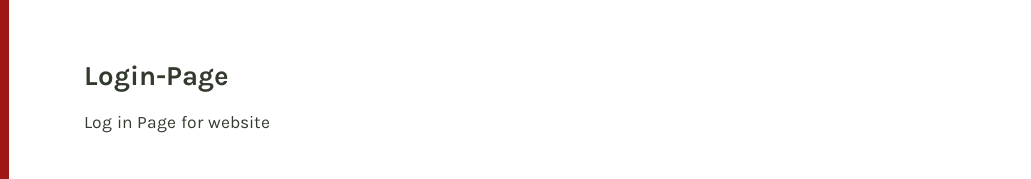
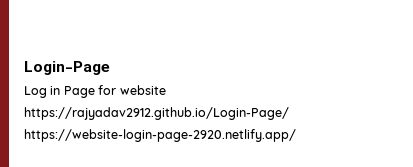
(270, 122) none -> [24,107,289,120] [24,129,296,142] // https://rajyadav2912.github.io/Login-Page/ // https://website-login-page-2920.netlify.app/

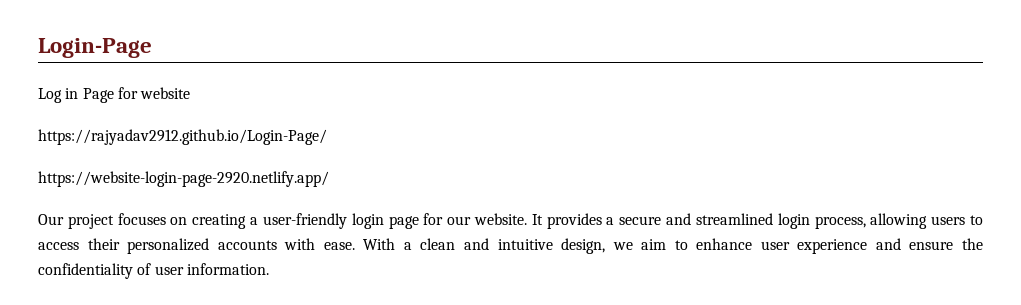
(296, 135) none -> [38,213,984,229] [38,238,983,254] [38,263,269,279] // Our project focuses on creating a user-friendly login page for our website. It provides a secure and streamlined login process, allowing users to access their personalized accounts with ease. With a clean and intuitive design, we aim to enhance user experience and ensure the confidentiality of user information.

